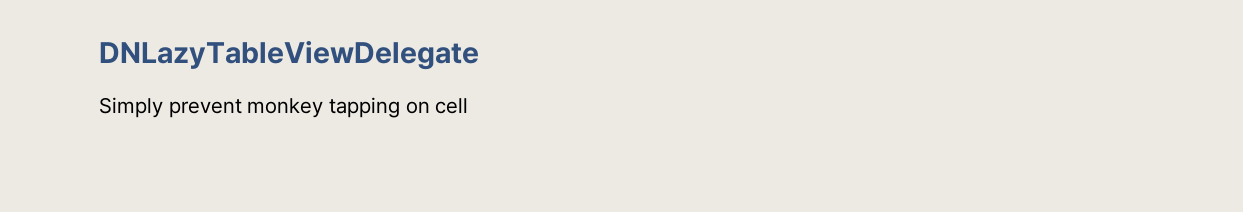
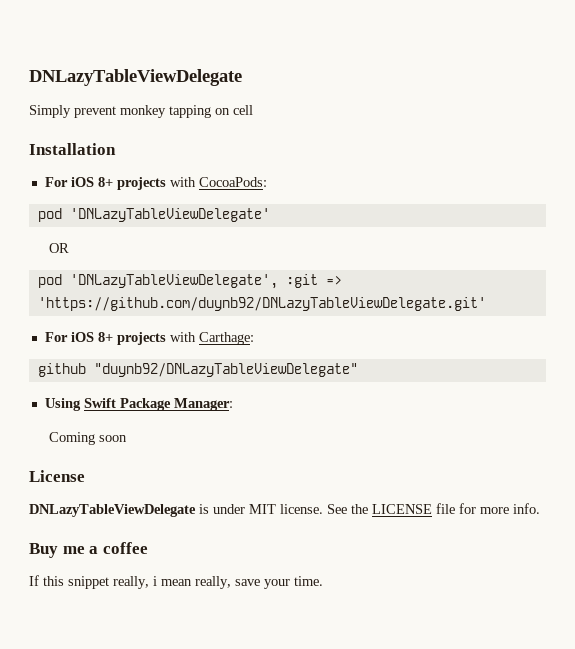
(469, 106) none -> [29,143,116,155] [44,177,267,190] [37,208,270,222] [48,243,69,253] [37,274,342,289] [37,297,486,311] [44,332,254,345] [37,363,358,377] [44,398,233,411] [48,432,127,445] [29,470,85,482] [29,503,540,517] [29,542,148,558] [29,575,323,589] // Installation // For iOS 8+ projects with CocoaPods: // pod 'DNLazyTableViewDelegate' // OR // pod 'DNLazyTableViewDelegate', :git => 'https://github.com/duynb92/DNLazyTableViewDelegate.git' // For iOS 8+ projects with Carthage: // github "duynb92/DNLazyTableViewDelegate" // Using Swift Package Manager: // Coming soon // License // DNLazyTableViewDelegate is under MIT license. See the LICENSE file for more info. // Buy me a coffee // If this snippet really, i mean really, save your time.

